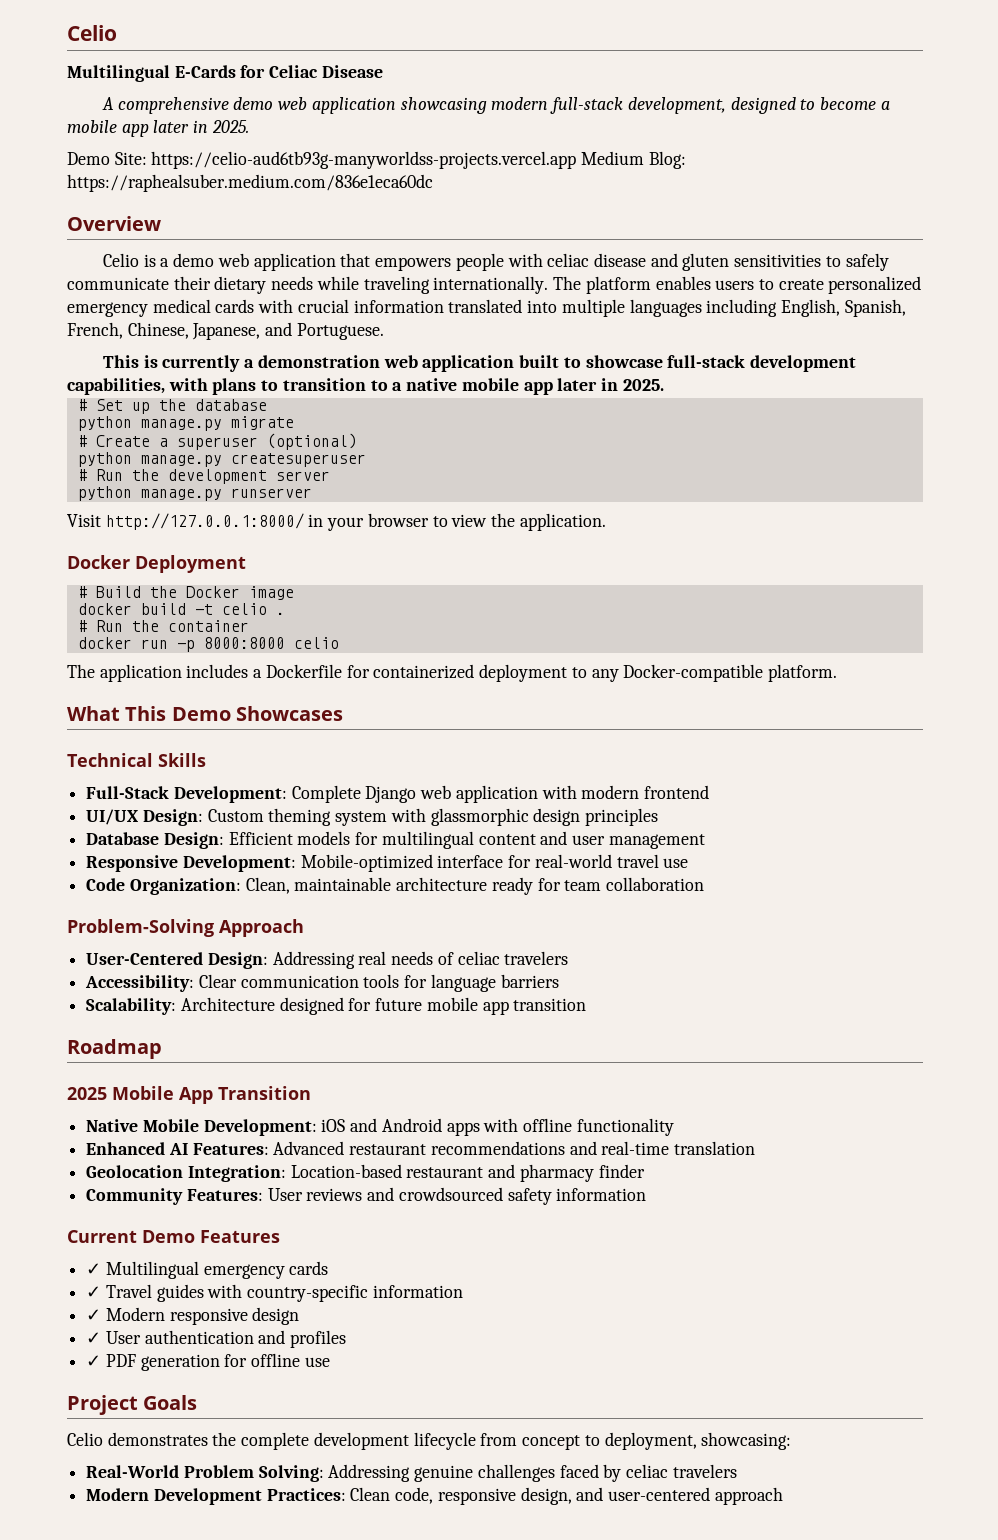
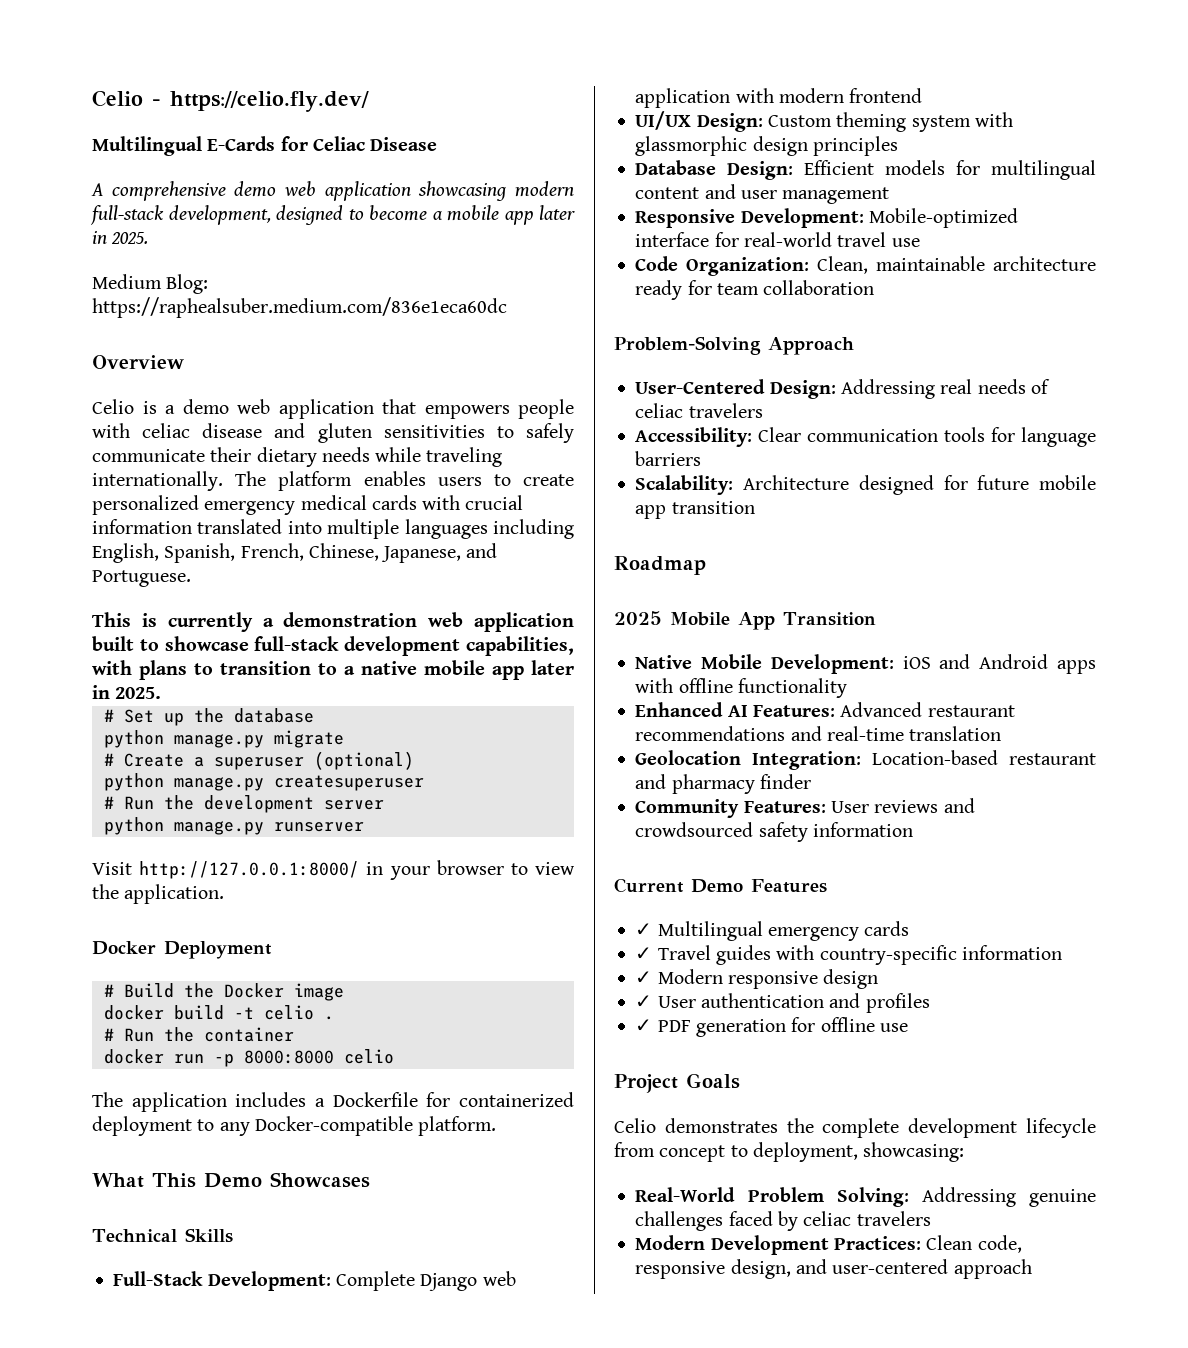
[67,25,117,41] Celio -> [92,90,369,112] Celio - https://celio.fly.dev/
[67,151,577,169] Demo Site: https://celio-aud6tb93g-manyworldss-projects.vercel.app -> (149, 238) none

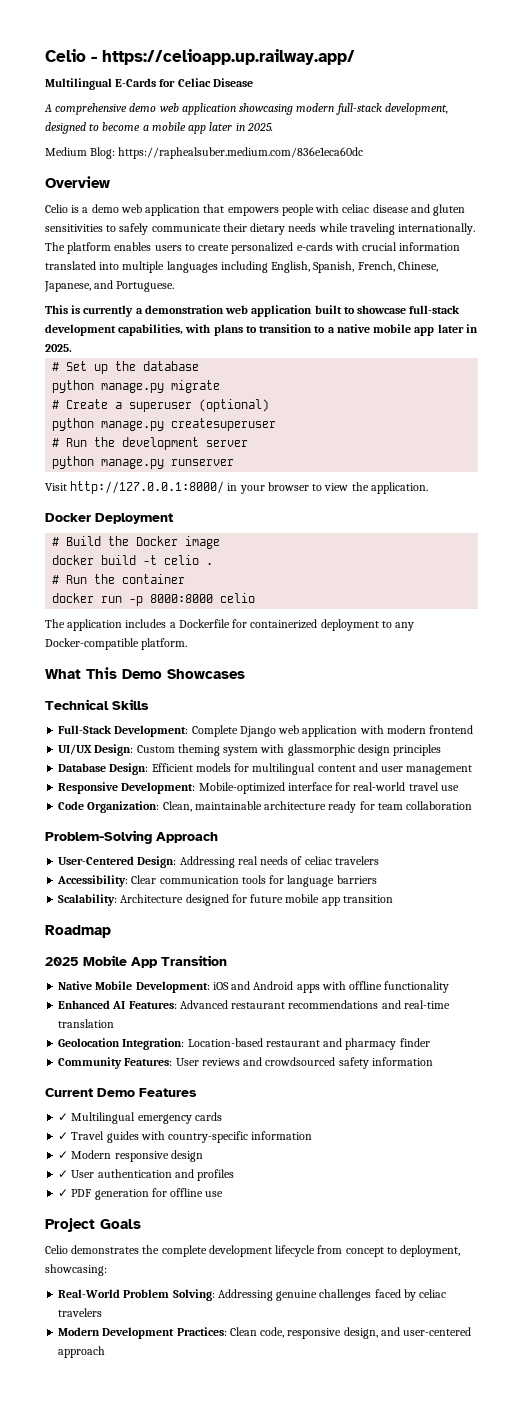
[170,91,369,112] https://celio.fly.dev/ -> [102,49,355,65] https://celioapp.up.railway.app/
[204,495,417,515] emergency medical cards -> [296,242,333,251] e-cards

